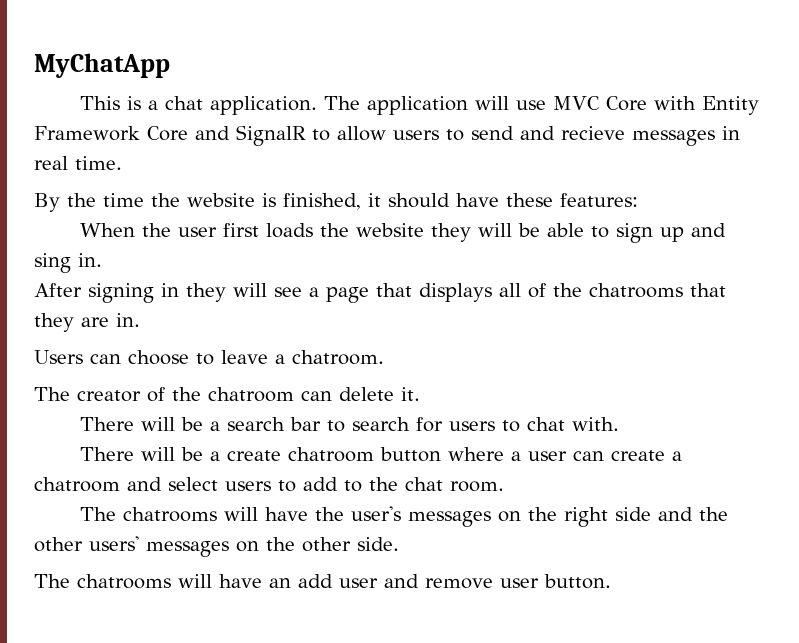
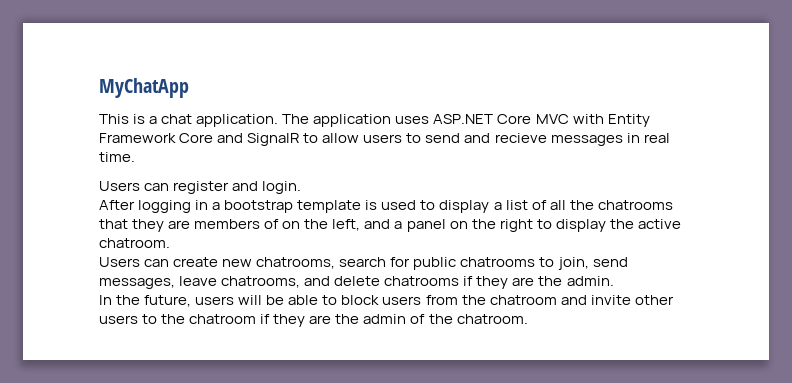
[474,96,647,111] will use MVC Core -> [395,114,569,124] uses ASP.NET Core MVC
[34,193,638,212] [79,223,726,243] [34,253,102,273] [34,283,546,303] By the time the website is finished, it should have these features: // When the user first loads the website they will be able to sign up and sing in. // After signing in they will see a page that displays all of -> [99,181,302,194] [99,200,566,213] Users can register and login. // After logging in a bootstrap template is used to display a list of all
[116,313,140,327] [34,350,384,365] [34,387,420,402] [79,417,619,432] [79,447,682,462] [34,477,504,492] [79,506,728,527] [34,536,399,557] [34,574,611,589] in. // Users can choose to leave a chatroom. // The creator of the chatroom can delete it. // There will be a search bar to search for users to chat with. // There will be a create chatroom button where a user can create a chatroom and select users to add to the chat room. // The chatrooms will have the user's messages on the right side and the other users' messages on the other side. // The chatrooms will have an add user and remove user button. -> [194,219,681,232] [99,238,170,248] [99,257,628,270] [99,276,614,289] [99,295,674,307] [99,314,528,327] members of on the left, and a panel on the right to display the active chatroom. // Users can create new chatrooms, search for public chatrooms to join, send messages, leave chatrooms, and delete chatrooms if they are the admin. // In the future, users will be able to block users from the chatroom and invite other users to the chatroom if they are the admin of the chatroom.

